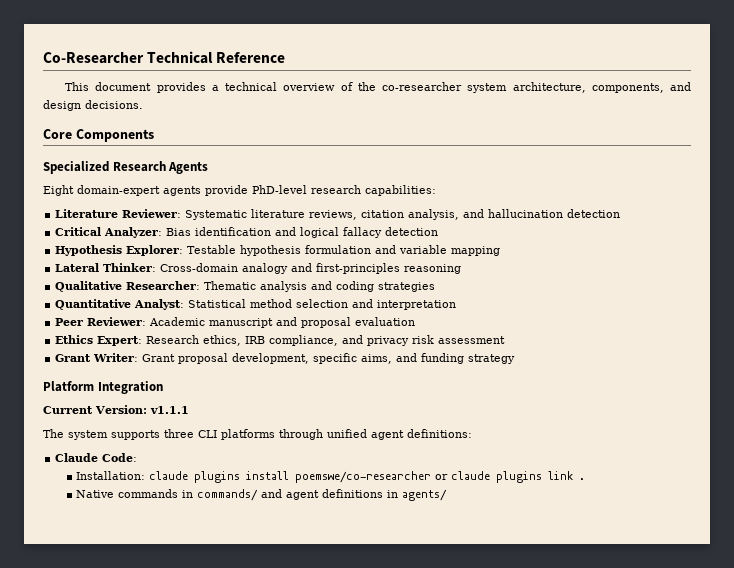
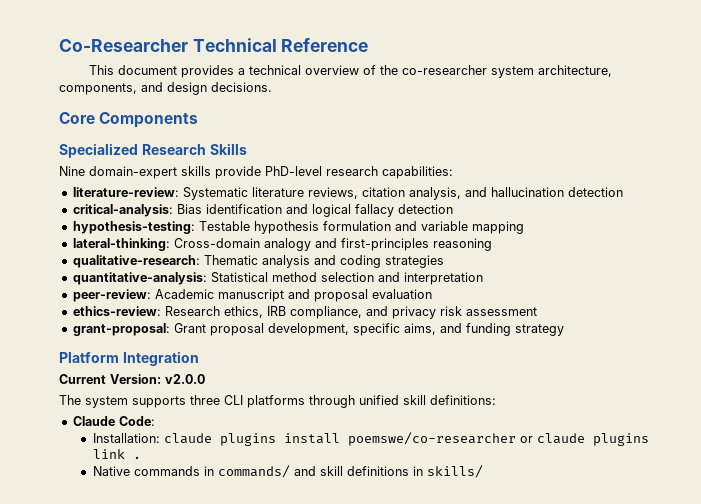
[168,162,209,174] [43,185,201,196] Agents // Eight domain-expert agents -> [209,143,247,155] [59,166,211,179] Skills // Nine domain-expert skills
[55,209,182,218] Literature Reviewer: -> [72,187,179,197] literature-review:
[55,227,163,238] Critical Analyzer: -> [72,204,173,217] critical-analysis:
[55,245,184,256] Hypothesis Explorer: -> [72,221,195,234] hypothesis-testing:
[55,263,157,272] Lateral Thinker: -> [72,238,170,251] lateral-thinking:
[55,281,201,292] Qualitative Researcher: -> [72,255,200,268] qualitative-research:
[55,299,185,310] Quantitative Analyst: -> [72,272,207,285] quantitative-analysis:
[55,317,147,326] Peer Reviewer: -> [72,289,151,302] peer-review:
[55,335,143,346] Ethics Expert: -> [72,306,161,316] ethics-review:
[55,353,139,362] Grant Writer: -> [72,323,170,336] grant-proposal:
[150,406,189,414] v1.1.1 -> [165,374,205,384] v2.0.0
[371,430,404,440] agent -> [403,395,426,405] skill
[286,490,320,500] agent -> [319,466,343,476] skill
[402,489,448,501] agents/ -> [426,465,483,478] skills/

